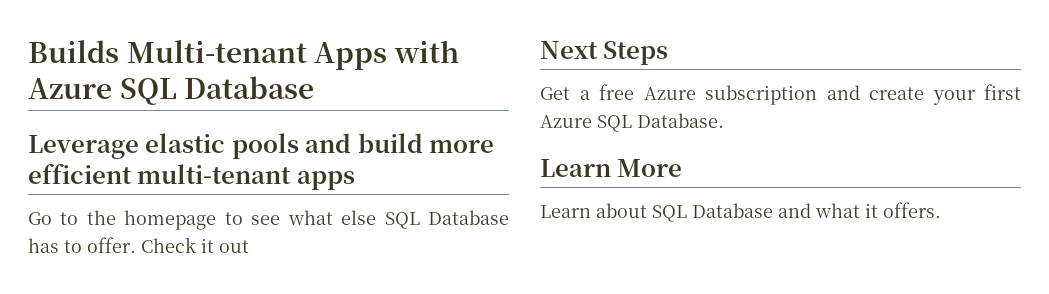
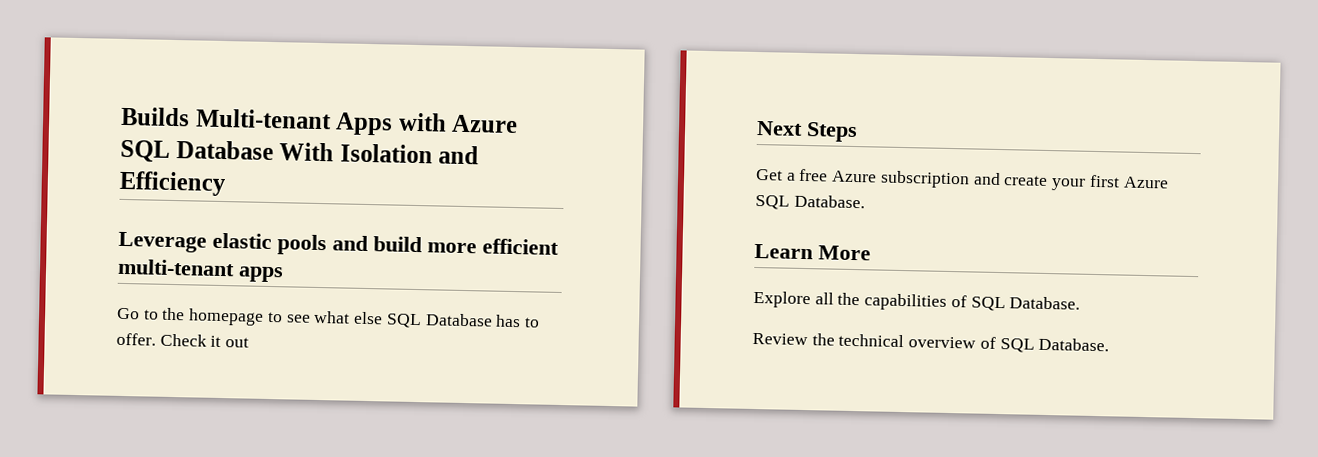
(315, 87) none -> [279,142,480,165] [119,170,227,197] With Isolation and Efficiency
[540,202,941,222] Learn about SQL Database and what it offers. -> [753,290,1081,312] [752,332,1110,353] Explore all the capabilities of SQL Database. // Review the technical overview of SQL Database.

